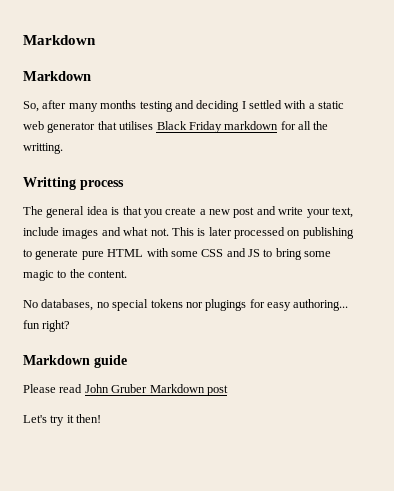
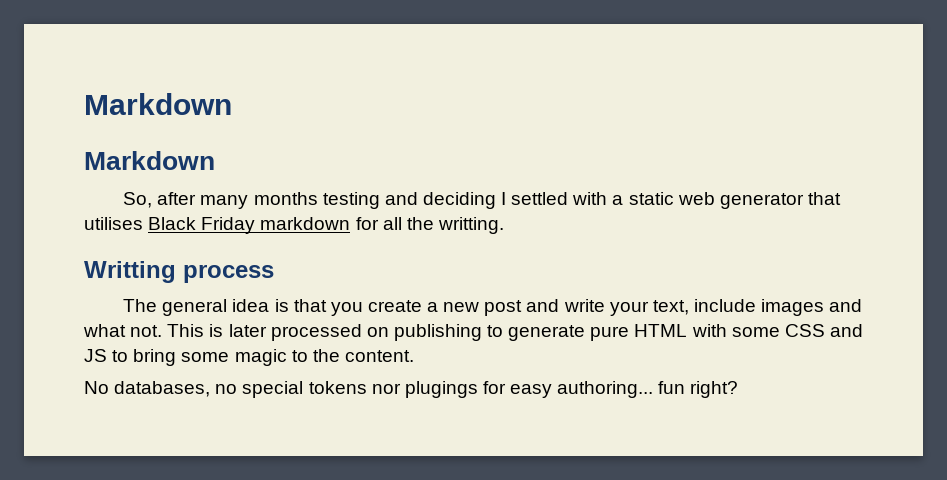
[23,355,127,368] [23,384,228,396] [23,414,102,426] // Markdown guide // Please read John Gruber Markdown post // Let's try it then! -> (739, 389) none

